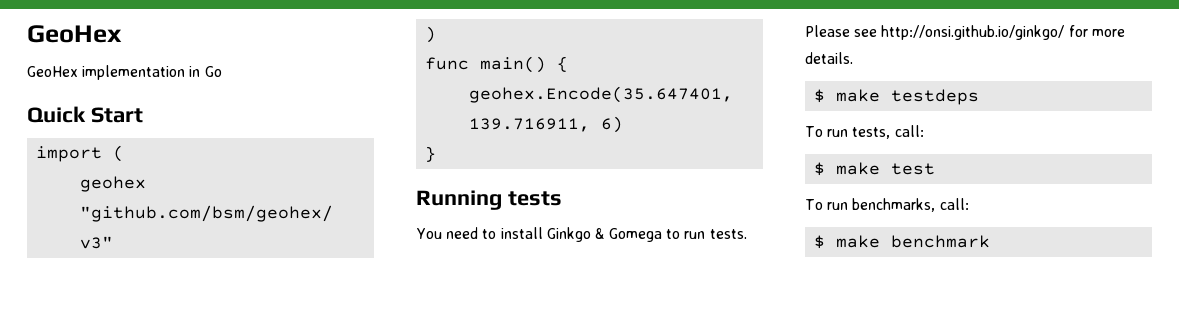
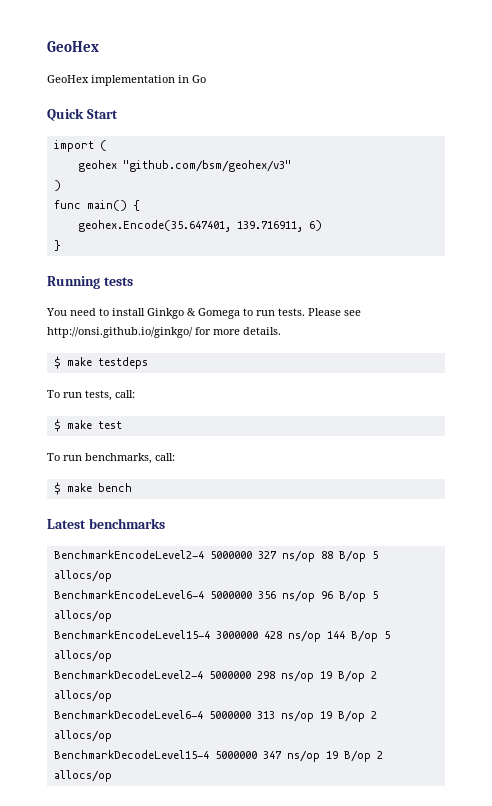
[891,235,991,248] benchmark -> [97,483,132,492] [47,518,165,529] [53,550,378,562] [53,570,112,582] [53,590,378,602] [53,610,112,622] [53,630,390,642] [53,650,112,662] [53,670,377,682] [53,690,112,702] [53,710,377,722] [53,730,112,742] [53,750,383,762] [53,770,112,782] bench // Latest benchmarks // BenchmarkEncodeLevel2-4 5000000 327 ns/op 88 B/op 5 allocs/op // BenchmarkEncodeLevel6-4 5000000 356 ns/op 96 B/op 5 allocs/op // BenchmarkEncodeLevel15-4 3000000 428 ns/op 144 B/op 5 allocs/op // BenchmarkDecodeLevel2-4 5000000 298 ns/op 19 B/op 2 allocs/op // BenchmarkDecodeLevel6-4 5000000 313 ns/op 19 B/op 2 allocs/op // BenchmarkDecodeLevel15-4 5000000 347 ns/op 19 B/op 2 allocs/op

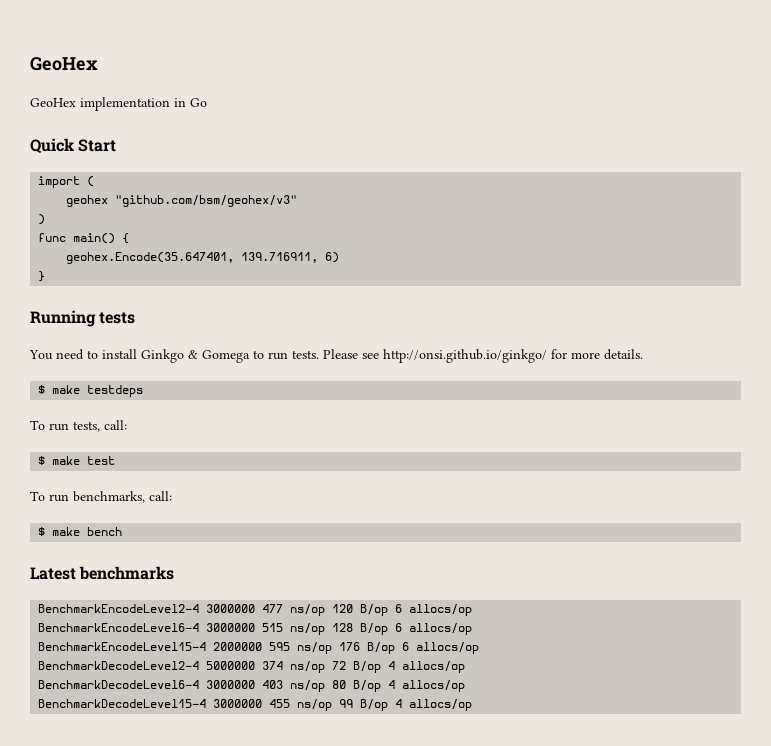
[209,550,378,562] [53,570,112,582] [53,590,378,602] [53,610,112,622] [53,630,390,642] [53,650,112,662] [53,670,377,682] [53,690,112,702] [53,710,377,722] [53,730,112,742] [53,750,383,762] 5000000 327 ns/op 88 B/op 5 allocs/op // BenchmarkEncodeLevel6-4 5000000 356 ns/op 96 B/op 5 allocs/op // BenchmarkEncodeLevel15-4 3000000 428 ns/op 144 B/op 5 allocs/op // BenchmarkDecodeLevel2-4 5000000 298 ns/op 19 B/op 2 allocs/op // BenchmarkDecodeLevel6-4 5000000 313 ns/op 19 B/op 2 allocs/op // BenchmarkDecodeLevel15-4 5000000 347 ns/op 19 B/op 2 -> [206,604,473,616] [38,623,473,635] [38,642,480,654] [38,661,466,673] [38,680,466,692] [38,699,403,711] 3000000 477 ns/op 120 B/op 6 allocs/op // BenchmarkEncodeLevel6-4 3000000 515 ns/op 128 B/op 6 allocs/op // BenchmarkEncodeLevel15-4 2000000 595 ns/op 176 B/op 6 allocs/op // BenchmarkDecodeLevel2-4 5000000 374 ns/op 72 B/op 4 allocs/op // BenchmarkDecodeLevel6-4 3000000 403 ns/op 80 B/op 4 allocs/op // BenchmarkDecodeLevel15-4 3000000 455 ns/op 99 B/op 4

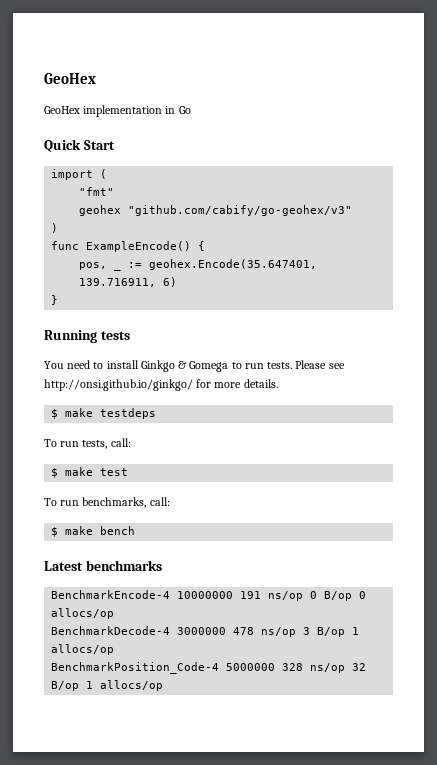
(95, 181) none -> [79,187,115,196] // "fmt"
[115,195,298,207] "github.com/bsm/geohex/v3" -> [128,205,353,216] "github.com/cabify/go-geohex/v3"
[73,233,116,244] main() -> [86,241,192,252] ExampleEncode()
(130, 238) none -> [79,262,122,271] [128,262,143,268] pos, _ :=
[38,604,473,616] [38,623,473,635] [38,642,480,654] [38,661,466,673] [38,680,466,692] [38,699,403,711] BenchmarkEncodeLevel2-4 3000000 477 ns/op 120 B/op 6 allocs/op // BenchmarkEncodeLevel6-4 3000000 515 ns/op 128 B/op 6 allocs/op // BenchmarkEncodeLevel15-4 2000000 595 ns/op 176 B/op 6 allocs/op // BenchmarkDecodeLevel2-4 5000000 374 ns/op 72 B/op 4 allocs/op // BenchmarkDecodeLevel6-4 3000000 403 ns/op 80 B/op 4 allocs/op // BenchmarkDecodeLevel15-4 3000000 455 ns/op 99 B/op 4 -> [51,590,367,601] [51,608,115,619] [51,626,360,637] [51,644,115,655] [51,662,367,674] [51,681,94,691] BenchmarkEncode-4 10000000 191 ns/op 0 B/op 0 allocs/op // BenchmarkDecode-4 3000000 478 ns/op 3 B/op 1 allocs/op // BenchmarkPosition_Code-4 5000000 328 ns/op 32 B/op 1

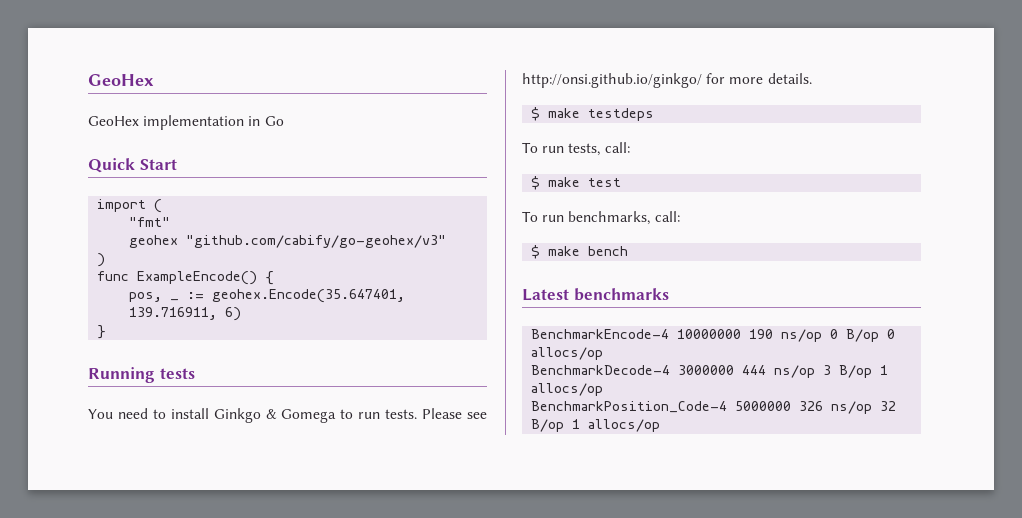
[240,591,262,599] 191 -> [749,329,774,339] 190
[233,627,255,635] 478 -> [742,365,767,375] 444
[282,663,304,671] 328 -> [799,401,824,411] 326

